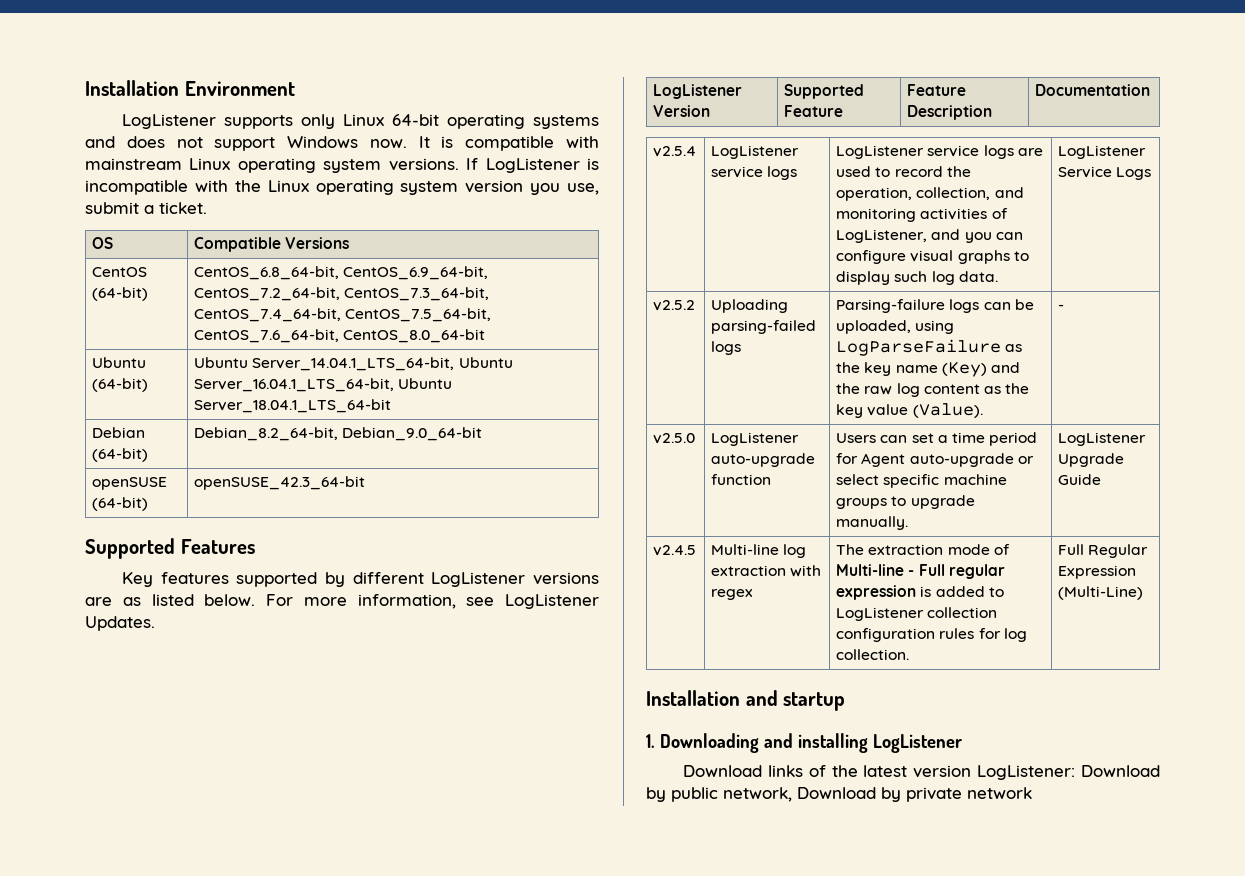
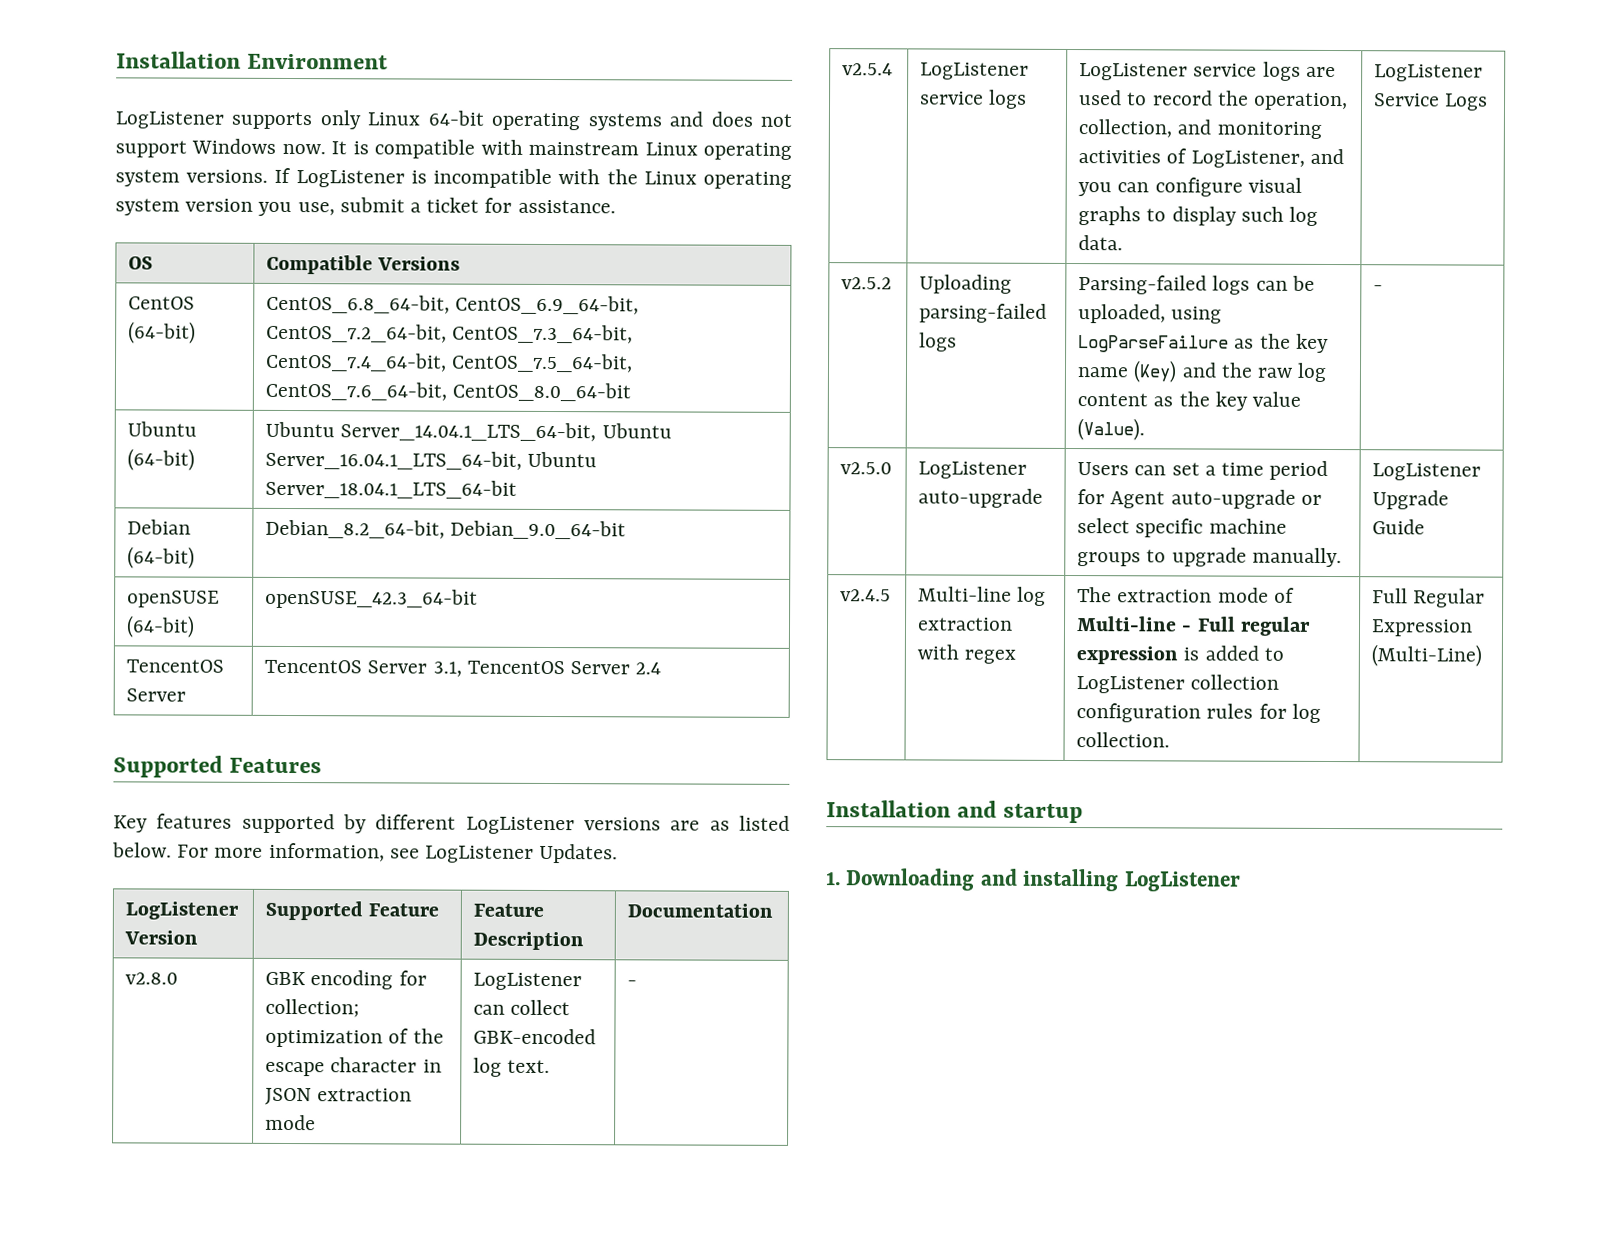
[159,202,207,214] ticket. -> [426,197,616,214] ticket for assistance.
(366, 483) none -> [126,659,225,673] [126,688,187,702] [264,659,662,677] // TencentOS Server | TencentOS Server 3.1, TencentOS Server 2.4
(1151, 90) none -> [125,972,179,985] [265,970,427,990] [265,998,361,1018] [265,1028,444,1048] [265,1057,442,1077] [265,1087,413,1106] [265,1114,317,1131] [473,972,583,991] [473,999,571,1016] [473,1028,597,1045] [473,1057,551,1077] [627,980,638,987] // v2.8.0 | GBK encoding for collection; optimization of the escape character in JSON extraction mode | LogListener can collect GBK-encoded log text. | -
[836,299,946,313] Parsing-failure -> [1078,275,1208,295] Parsing-failed
[711,474,772,485] function -> (1044, 498) none
[683,765,1160,780] [646,787,1032,802] // Download links of the latest version LogListener: Download by public network, Download by private network -> (1241, 881) none

